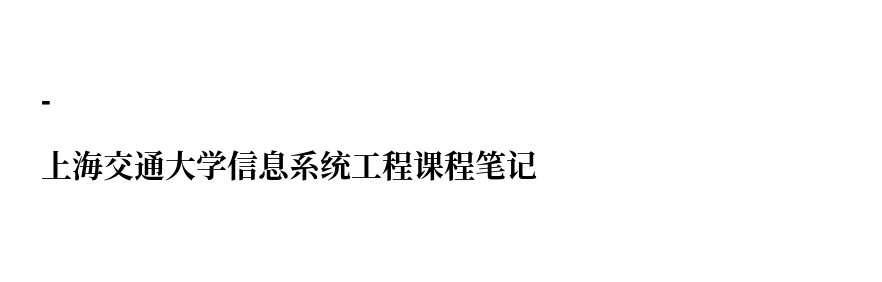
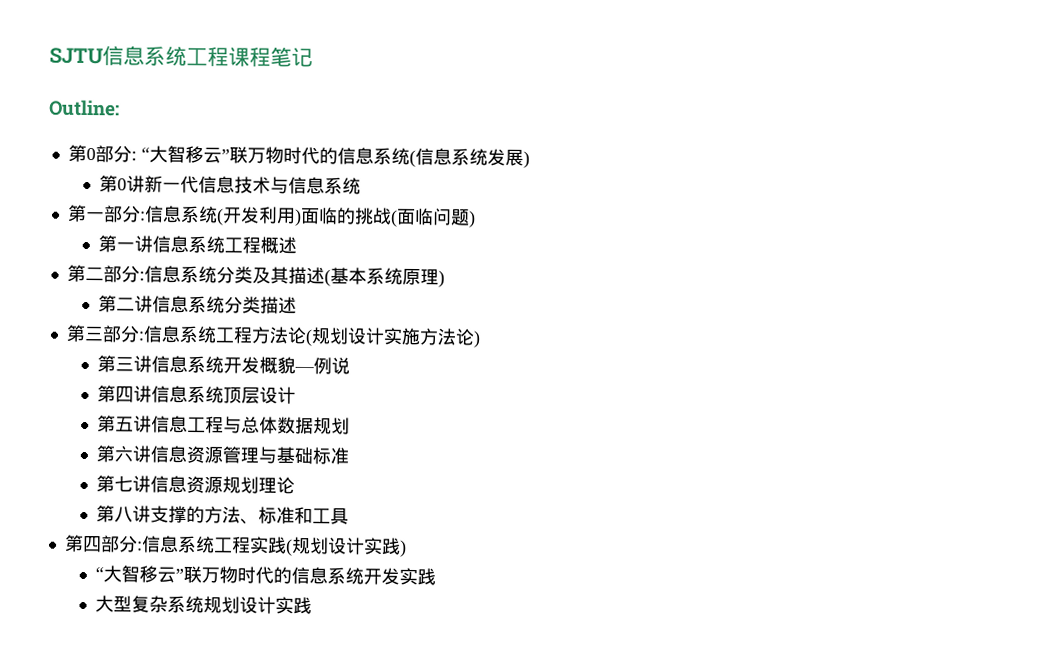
[41,101,51,111] [41,150,227,181] - // 上海交通大学 -> [49,47,104,65] SJTU
(537, 165) none -> [48,99,120,117] [67,144,530,169] [98,175,361,195] [66,204,476,228] [97,235,297,254] [66,264,445,288] [97,295,297,314] [65,324,481,348] [96,355,350,375] [96,385,296,404] [96,415,350,435] [95,445,349,465] [95,475,295,494] [95,505,349,525] [64,534,407,557] [94,565,436,586] [94,595,312,615] // Outline: // 第0部分: “大智移云”联万物时代的信息系统(信息系统发展) // 第0讲新一代信息技术与信息系统 // 第一部分:信息系统(开发利用)面临的挑战(面临问题) // 第一讲信息系统工程概述 // 第二部分:信息系统分类及其描述(基本系统原理) // 第二讲信息系统分类描述 // 第三部分:信息系统工程方法论(规划设计实施方法论) // 第三讲信息系统开发概貌—例说 // 第四讲信息系统顶层设计 // 第五讲信息工程与总体数据规划 // 第六讲信息资源管理与基础标准 // 第七讲信息资源规划理论 // 第八讲支撑的方法、标准和工具 // 第四部分:信息系统工程实践(规划设计实践) // “大智移云”联万物时代的信息系统开发实践 // 大型复杂系统规划设计实践

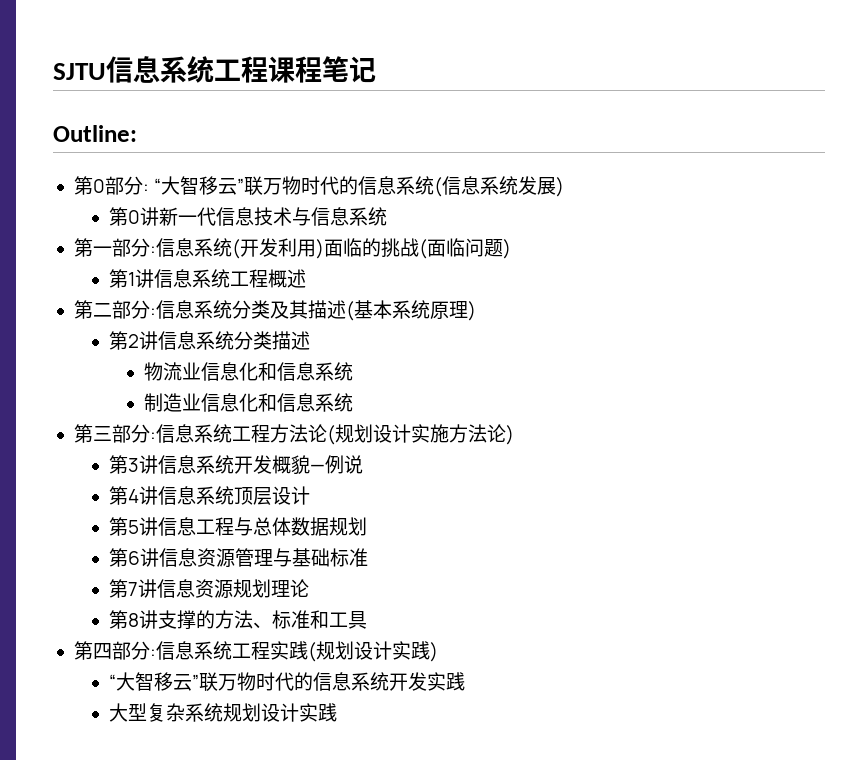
[115,242,135,251] 一 -> [128,272,136,286] 1
[115,297,135,311] 二 -> [128,334,140,348] 2
(297, 305) none -> [144,362,354,381] [144,393,354,412] // 物流业信息化和信息系统 // 制造业信息化和信息系统
[114,356,134,372] 三 -> [128,458,140,472] 3
[114,386,134,403] 四 -> [128,489,140,503] 4
[114,416,134,432] 五 -> [128,520,140,534] 5
[113,445,133,463] 六 -> [128,551,141,565] 6
[113,475,133,493] 七 -> [128,582,139,596] 7
[113,506,133,523] 八 -> [128,613,140,627] 8

